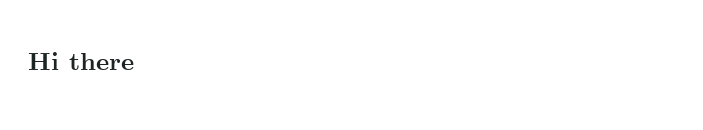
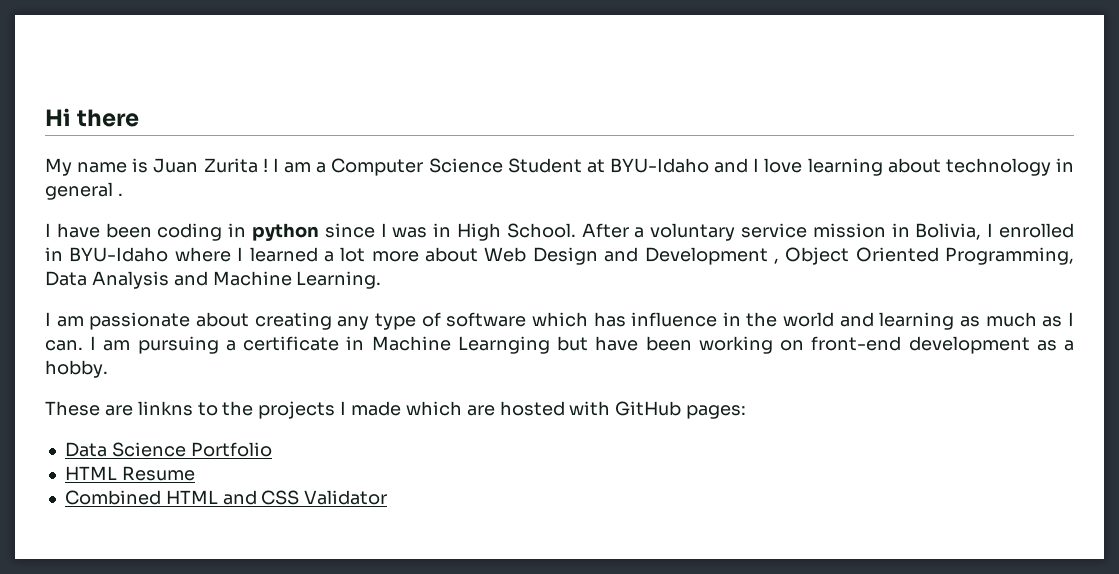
(134, 61) none -> [45,158,1074,176] [45,182,123,200] [45,223,1074,241] [45,247,1074,265] [45,271,382,289] [45,312,1074,330] [45,336,1074,354] [45,360,108,378] [45,401,747,419] [64,442,272,457] [64,466,195,481] [64,490,388,505] // My name is Juan Zurita ! I am a Computer Science Student at BYU-Idaho and I love learning about technology in general . // I have been coding in python since I was in High School. After a voluntary service mission in Bolivia, I enrolled in BYU-Idaho where I learned a lot more about Web Design and Development , Object Oriented Programming, Data Analysis and Machine Learning. // I am passionate about creating any type of software which has influence in the world and learning as much as I can. I am pursuing a certificate in Machine Learnging but have been working on front-end development as a hobby. // These are linkns to the projects I made which are hosted with GitHub pages: // Data Science Portfolio // HTML Resume // Combined HTML and CSS Validator

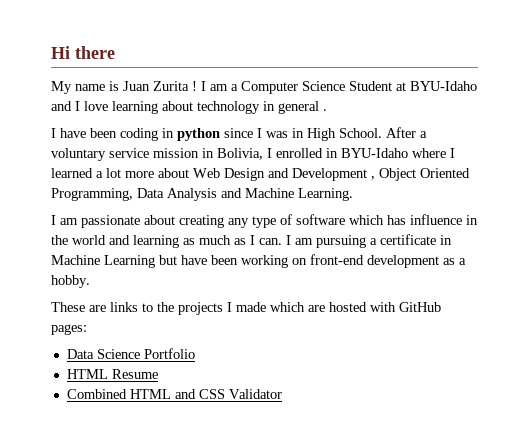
[457,336,550,354] Learnging -> [104,255,155,268] Learning
[137,401,193,416] linkns -> [110,302,138,312] links

